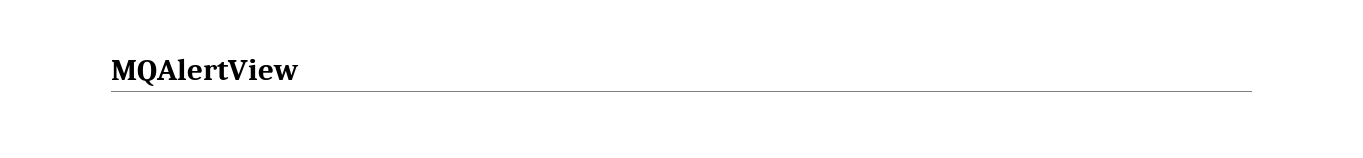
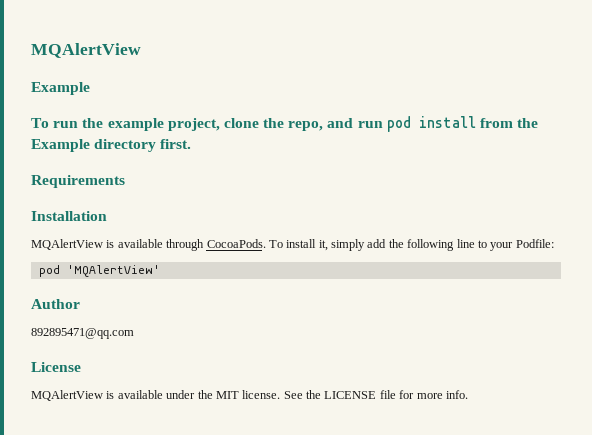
[111,58,299,87] MQAlertView -> [31,43,141,58] [31,82,90,95] [31,116,539,132] [31,139,192,152] [31,175,125,188] [31,211,107,221] [31,239,554,251] [38,265,160,277] [31,299,80,309] [31,328,134,339] [31,362,81,372] [31,390,468,401] MQAlertView // Example // To run the example project, clone the repo, and run pod install from the Example directory first. // Requirements // Installation // MQAlertView is available through CocoaPods. To install it, simply add the following line to your Podfile: // pod 'MQAlertView' // Author // 892895471@qq.com // License // MQAlertView is available under the MIT license. See the LICENSE file for more info.

